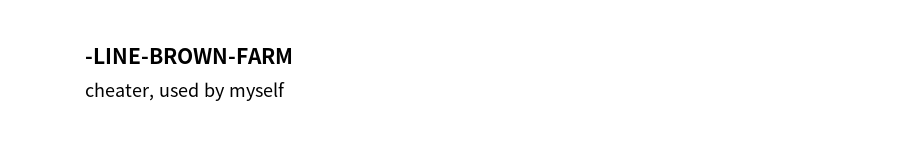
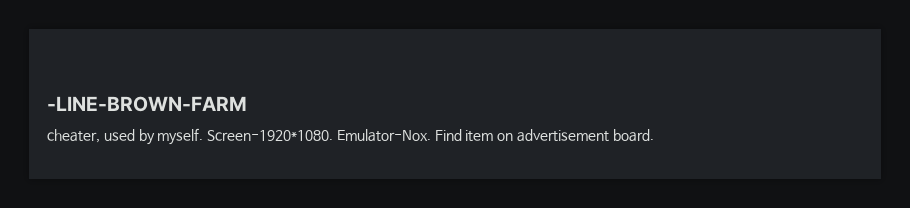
[228,82,285,101] myself -> [157,128,654,145] myself. Screen-1920*1080. Emulator-Nox. Find item on advertisement board.

